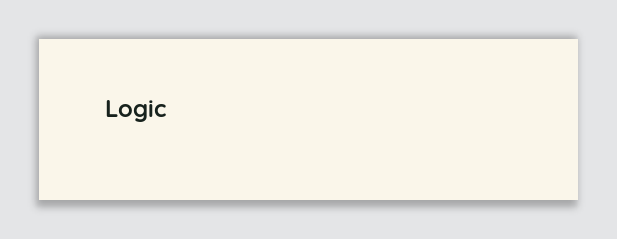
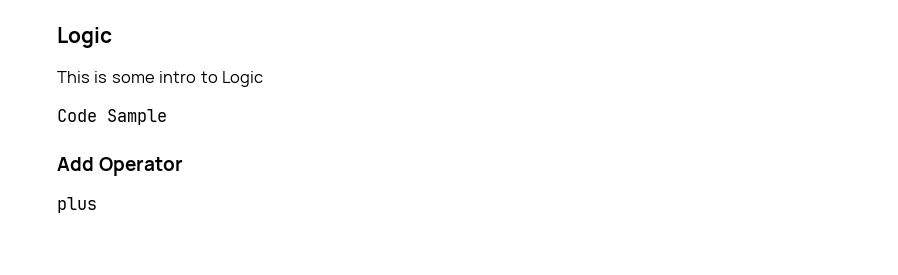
[105,100,166,122] Logic -> [57,27,112,48] [57,71,264,87] [57,109,167,125] [57,157,184,176] [57,197,97,213] Logic // This is some intro to Logic // Code Sample // Add Operator // plus

